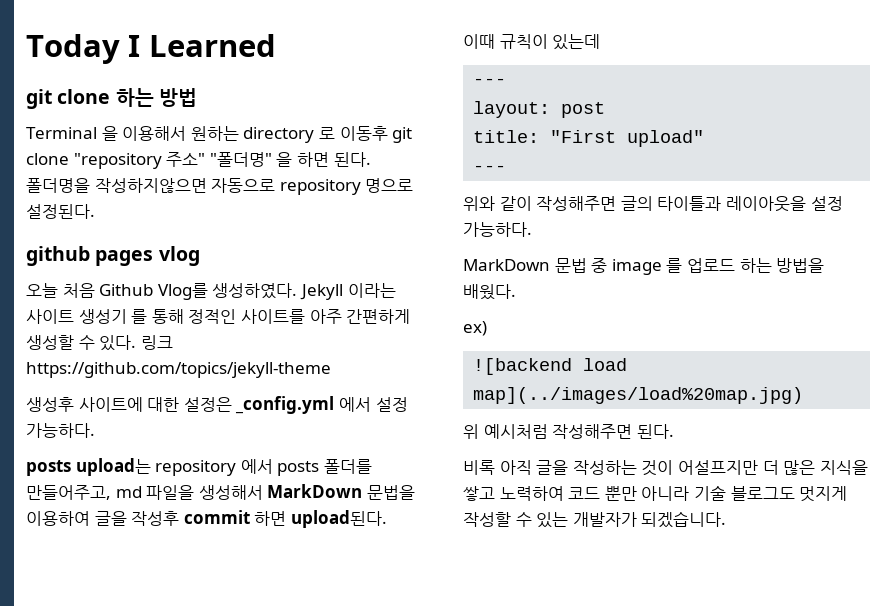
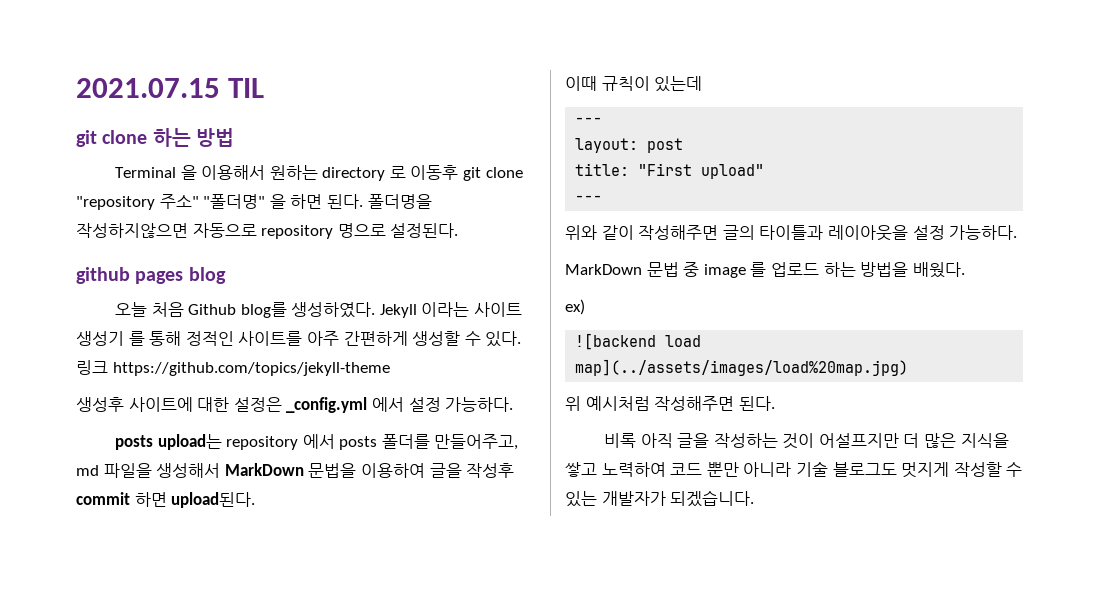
[26,34,276,64] Today I Learned -> [76,78,265,98] 2021.07.15 TIL
[158,246,200,266] vlog -> [188,267,226,284] blog
[157,283,208,300] Vlog를 -> [240,302,287,318] blog를
[473,387,804,404] map](../images/load%20map.jpg) -> [575,359,909,376] map](../assets/images/load%20map.jpg)

